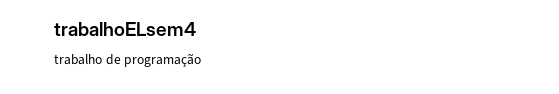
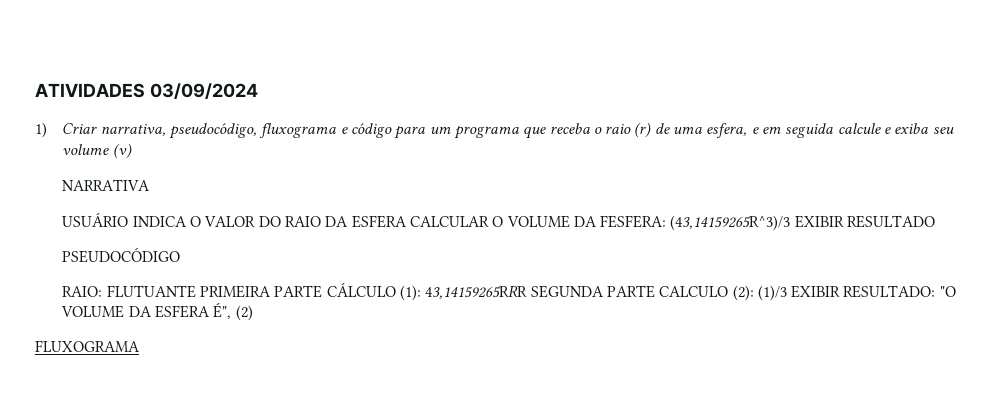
[54,22,196,36] [54,53,202,67] trabalhoELsem4 // trabalho de programação -> [35,83,258,99] [35,122,954,139] [62,143,132,159] [62,179,151,191] [62,213,936,231] [62,248,181,263] [62,283,956,301] [61,303,253,321] [35,340,140,352] ATIVIDADES 03/09/2024 // 1) Criar narrativa, pseudocódigo, fluxograma e código para um programa que receba o raio (r) de uma esfera, e em seguida calcule e exiba seu volume (v) // NARRATIVA // USUÁRIO INDICA O VALOR DO RAIO DA ESFERA CALCULAR O VOLUME DA FESFERA: (43,14159265R^3)/3 EXIBIR RESULTADO // PSEUDOCÓDIGO // RAIO: FLUTUANTE PRIMEIRA PARTE CÁLCULO (1): 43,14159265RRR SEGUNDA PARTE CALCULO (2): (1)/3 EXIBIR RESULTADO: "O VOLUME DA ESFERA É", (2) // FLUXOGRAMA

